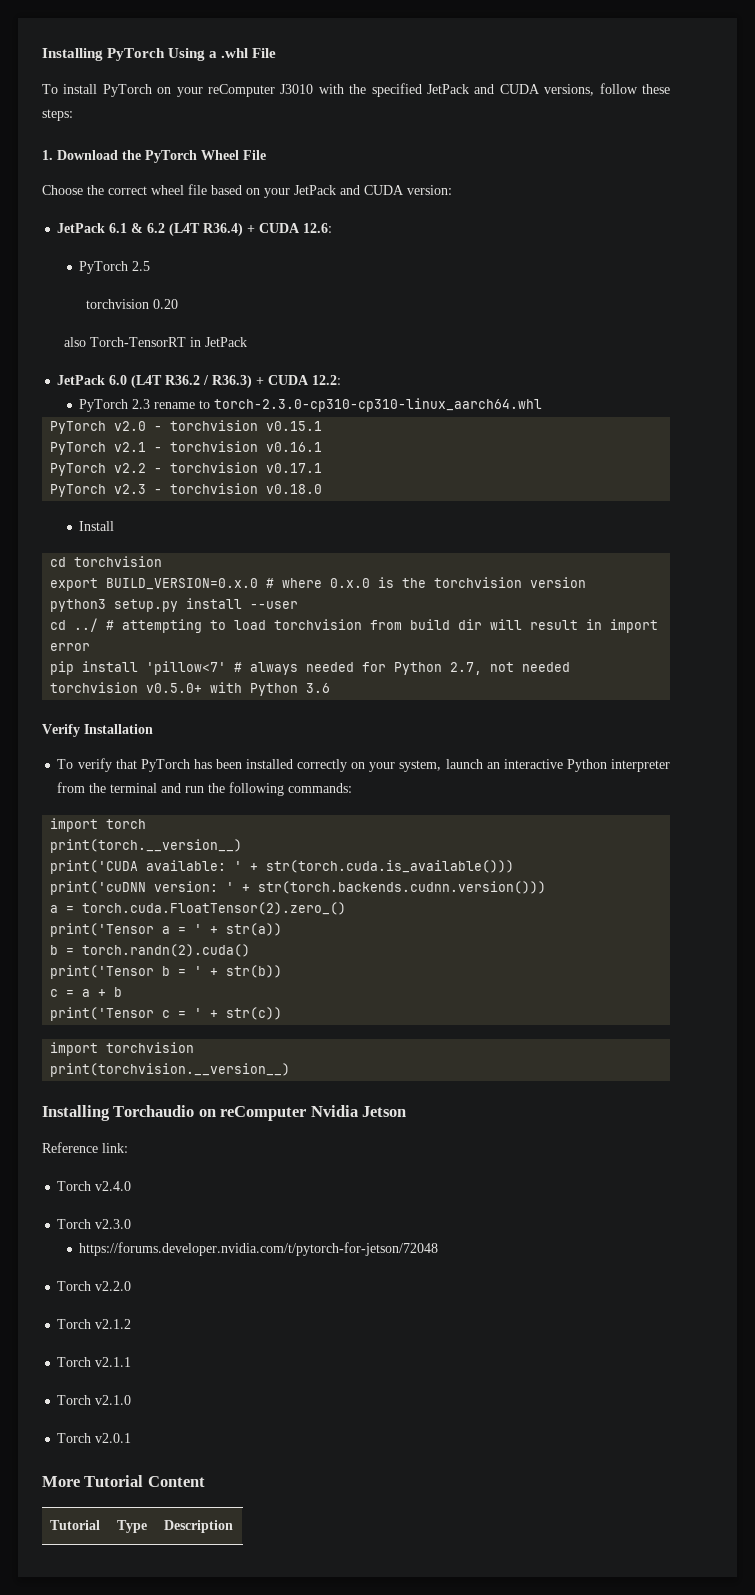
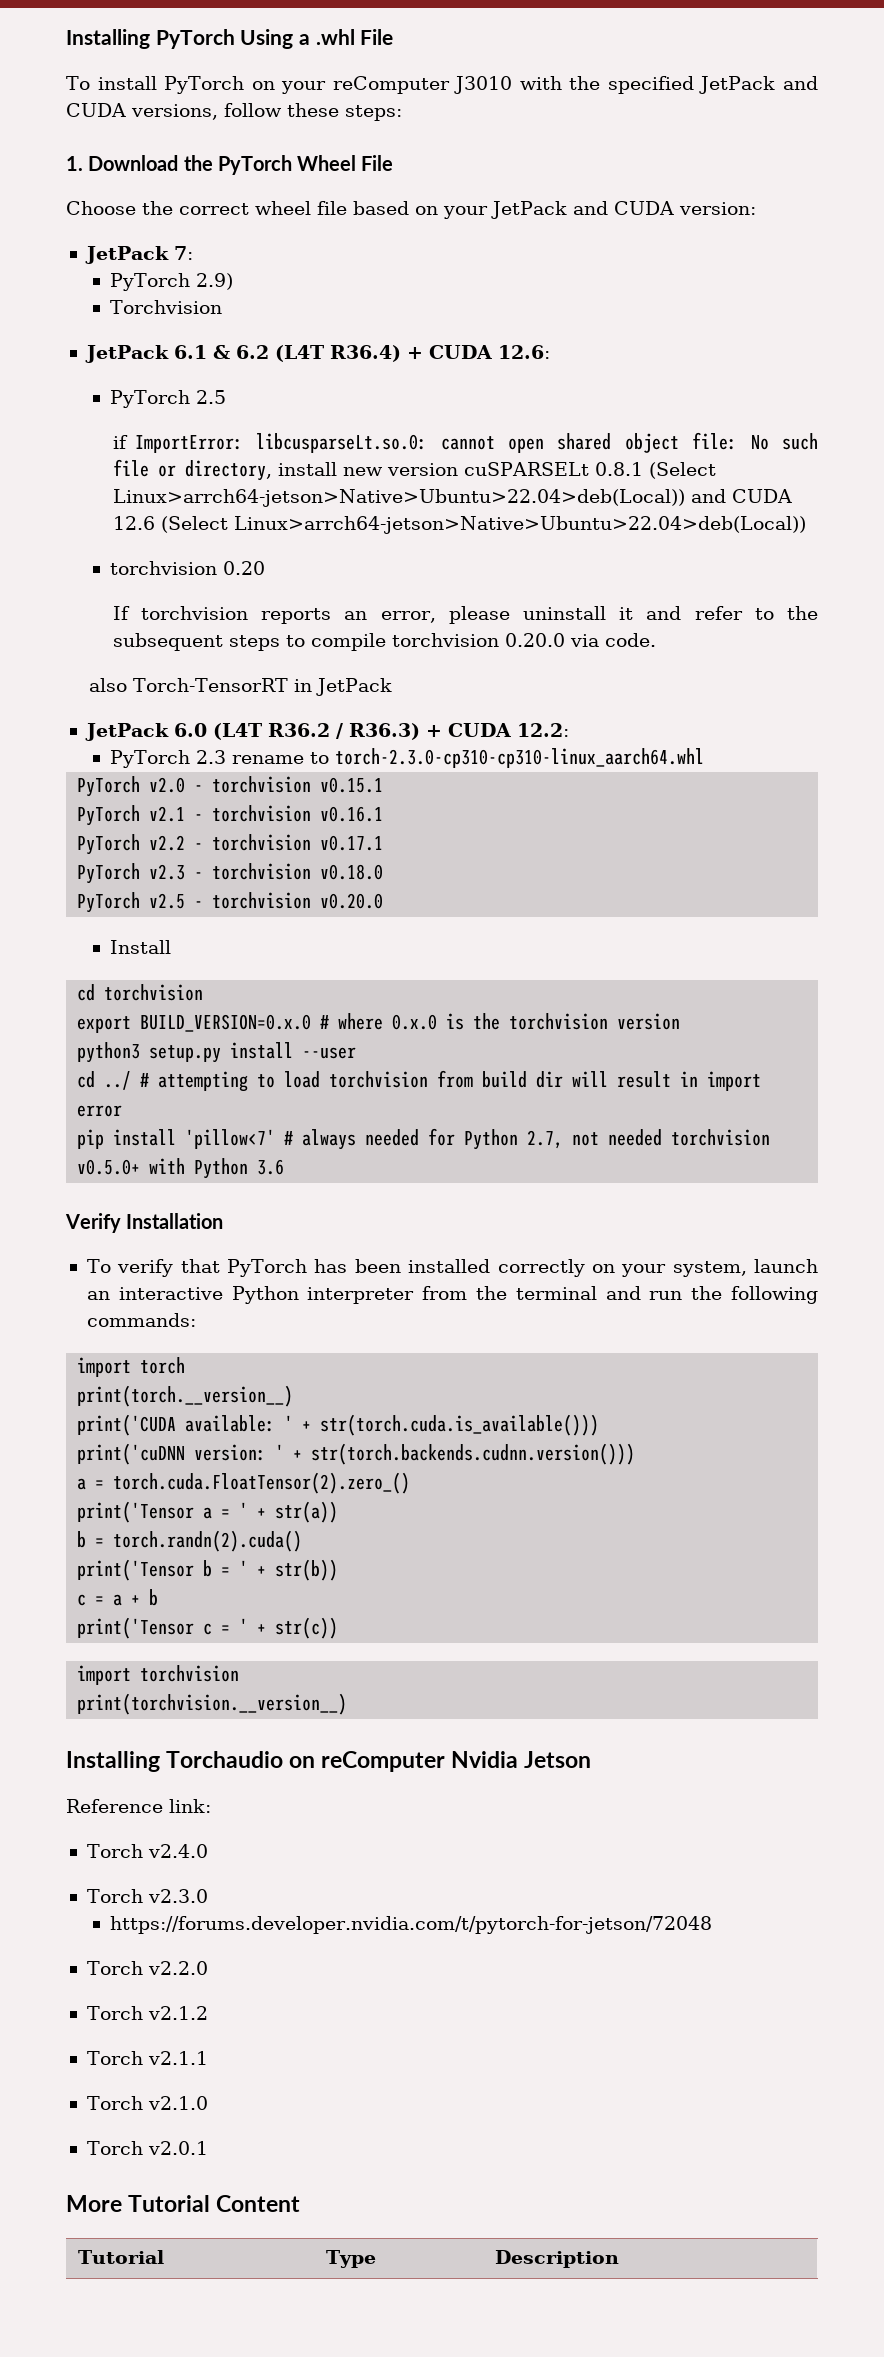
(452, 190) none -> [84,246,193,264] [110,273,234,291] [110,300,223,314] // JetPack 7: // PyTorch 2.9) // Torchvision
[86,299,179,309] torchvision 0.20 -> [112,432,819,453] [112,459,716,481] [112,489,792,507] [112,516,806,534] [110,561,266,575] [112,606,819,624] [112,633,656,651] if ImportError: libcusparseLt.so.0: cannot open shared object file: No such file or directory, install new version cuSPARSELt 0.8.1 (Select Linux>arrch64-jetson>Native>Ubuntu>22.04>deb(Local)) and CUDA 12.6 (Select Linux>arrch64-jetson>Native>Ubuntu>22.04>deb(Local)) // torchvision 0.20 // If torchvision reports an error, please uninstall it and refer to the subsequent steps to compile torchvision 0.20.0 via code.
(323, 489) none -> [77,892,384,913] // PyTorch v2.5 - torchvision v0.20.0

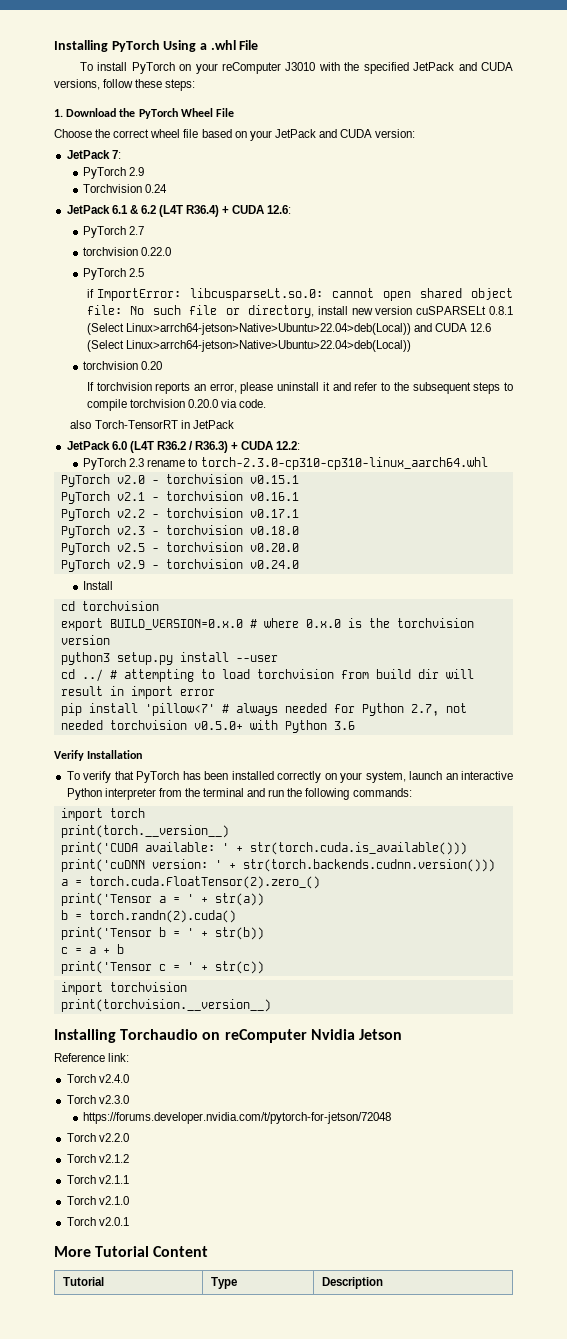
[196,273,234,290] 2.9) -> [129,167,145,176] 2.9
(223, 307) none -> [145,184,168,193] 0.24
(550, 352) none -> [83,226,145,238] [83,247,172,256] // PyTorch 2.7 // torchvision 0.22.0
(384, 901) none -> [60,559,299,572] // PyTorch v2.9 - torchvision v0.24.0

